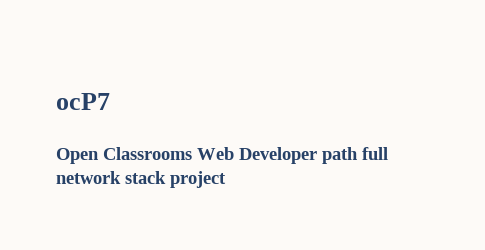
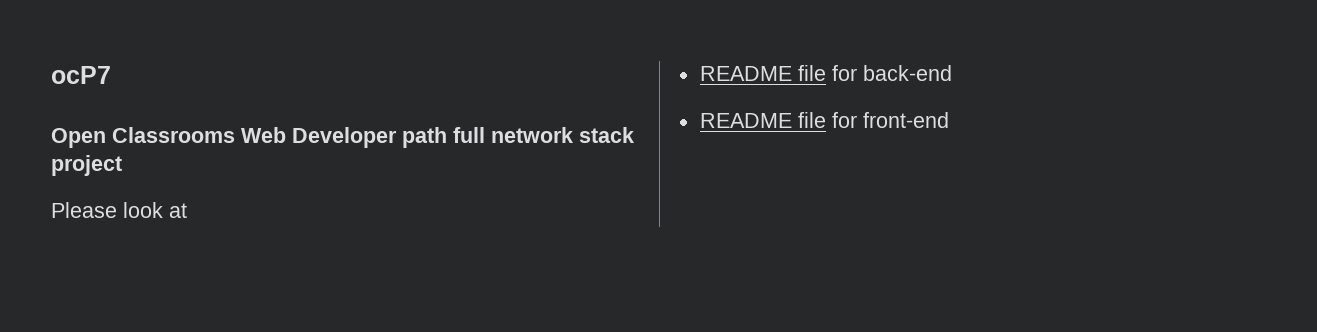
(226, 179) none -> [51,202,187,218] [699,65,952,81] [699,112,949,128] // Please look at // README file for back-end // README file for front-end

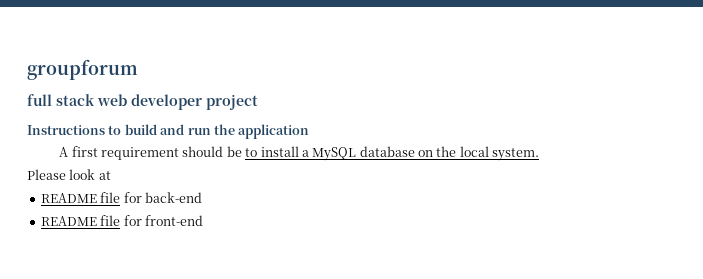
[51,66,111,84] [51,127,634,148] [51,155,122,176] ocP7 // Open Classrooms Web Developer path full network stack project -> [27,59,138,80] [27,94,258,110] [27,124,310,139] [59,146,540,161] groupforum // full stack web developer project // Instructions to build and run the application // A first requirement should be to install a MySQL database on the local system.

